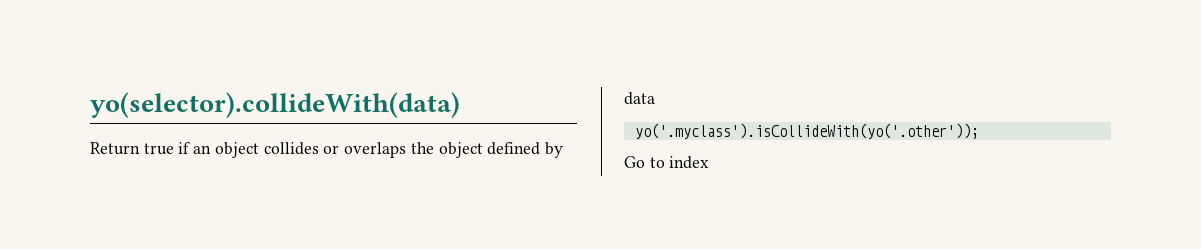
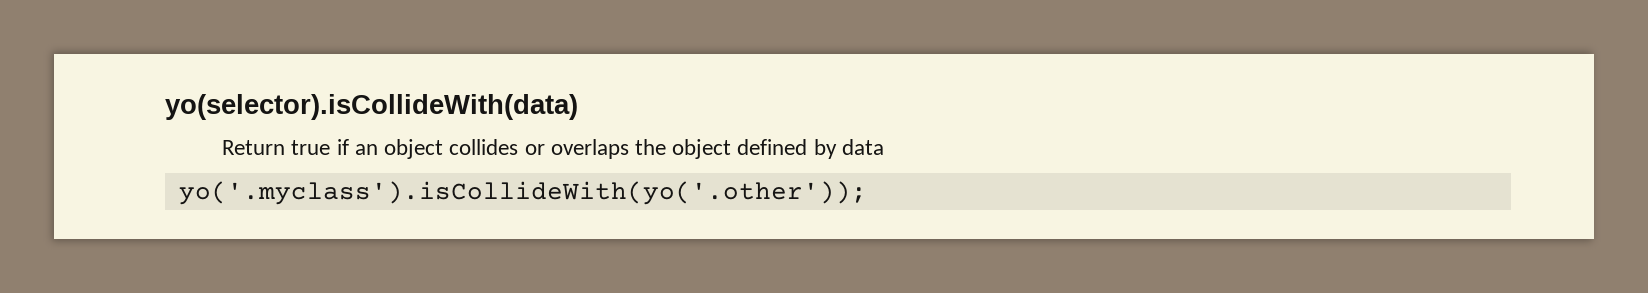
[90,92,460,118] yo(selector).collideWith(data) -> [165,94,578,120] yo(selector).isCollideWith(data)
[624,156,710,169] // Go to index -> (867, 193) none

